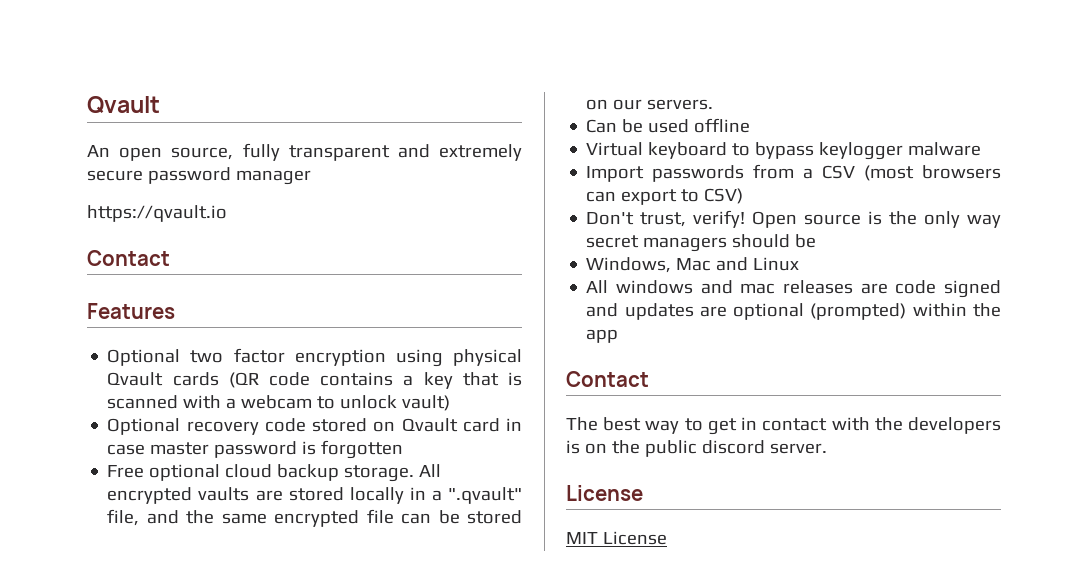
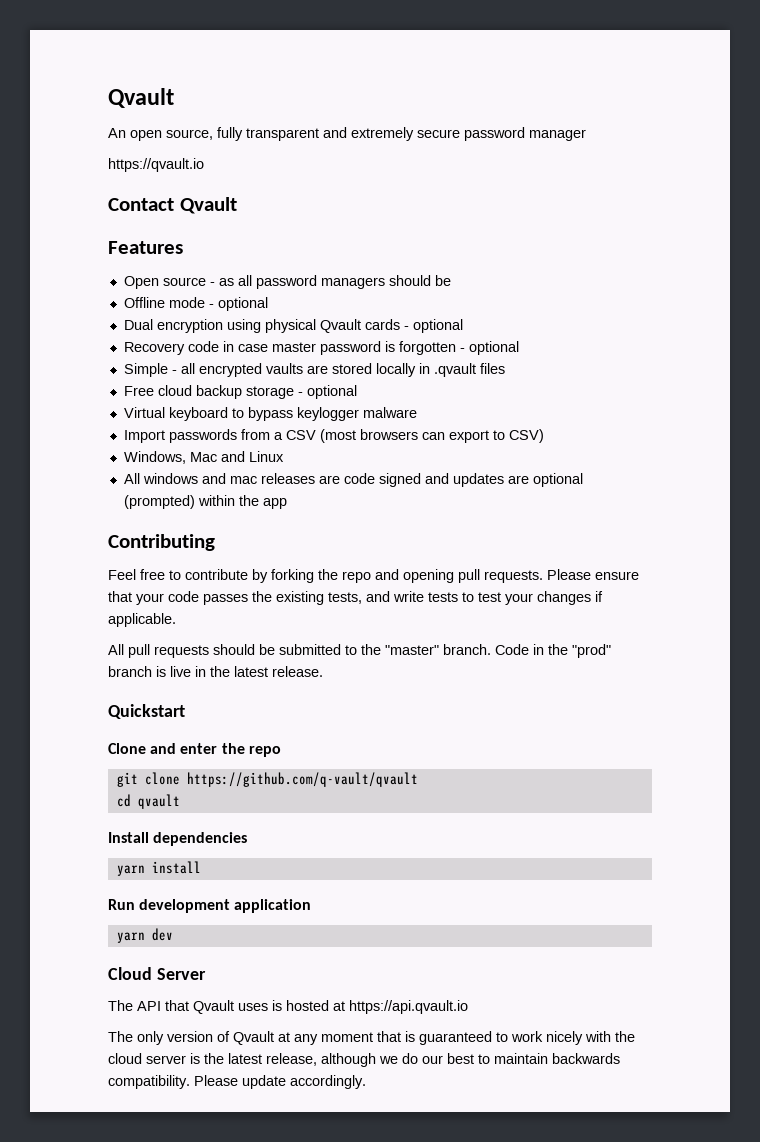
(170, 258) none -> [179,197,237,214] Qvault
[107,348,285,366] Optional two factor -> [123,275,451,289] [123,297,268,311] [123,319,153,330] Open source - as all password managers should be // Offline mode - optional // Dual
[228,372,522,389] [107,395,451,411] [107,418,500,435] (QR code contains a key that is scanned with a webcam to unlock vault) // Optional recovery code stored on Qvault card -> [403,319,463,333] [123,341,219,355] - optional // Recovery code
[107,464,442,482] // Free optional cloud backup storage. All -> [459,341,519,355] [123,363,195,377] - optional // Simple - all
[431,487,522,504] [107,509,522,527] [586,99,714,110] [586,118,751,133] a ".qvault" file, and the same encrypted file can be stored on our servers. // Can be used offline -> [433,363,505,377] [123,385,357,399] .qvault files // Free cloud backup storage - optional
[586,210,1001,228] [586,234,817,252] // Don't trust, verify! Open source is the only way secret managers should be -> (544, 436) none
[566,371,649,387] [566,417,1001,435] [566,440,827,457] [566,485,643,501] [566,531,667,545] Contact // The best way to get in contact with the developers is on the public discord server. // License // MIT License -> [108,534,215,551] [108,569,639,583] [108,591,603,605] [108,613,176,627] [108,644,611,658] [108,666,323,677] [108,704,185,719] [108,743,281,757] [116,772,418,787] [116,794,180,809] [108,832,248,846] [116,861,201,876] [108,899,312,913] [116,928,173,943] [108,967,206,980] [108,1000,468,1014] [108,1031,635,1045] [108,1053,620,1067] [108,1075,366,1089] Contributing // Feel free to contribute by forking the repo and opening pull requests. Please ensure that your code passes the existing tests, and write tests to test your changes if applicable. // All pull requests should be submitted to the "master" branch. Code in the "prod" branch is live in the latest release. // Quickstart // Clone and enter the repo // git clone https://github.com/q-vault/qvault // cd qvault // Install dependencies // yarn install // Run development application // yarn dev // Cloud Server // The API that Qvault uses is hosted at https://api.qvault.io // The only version of Qvault at any moment that is guaranteed to work nicely with the cloud server is the latest release, although we do our best to maintain backwards compatibility. Please update accordingly.

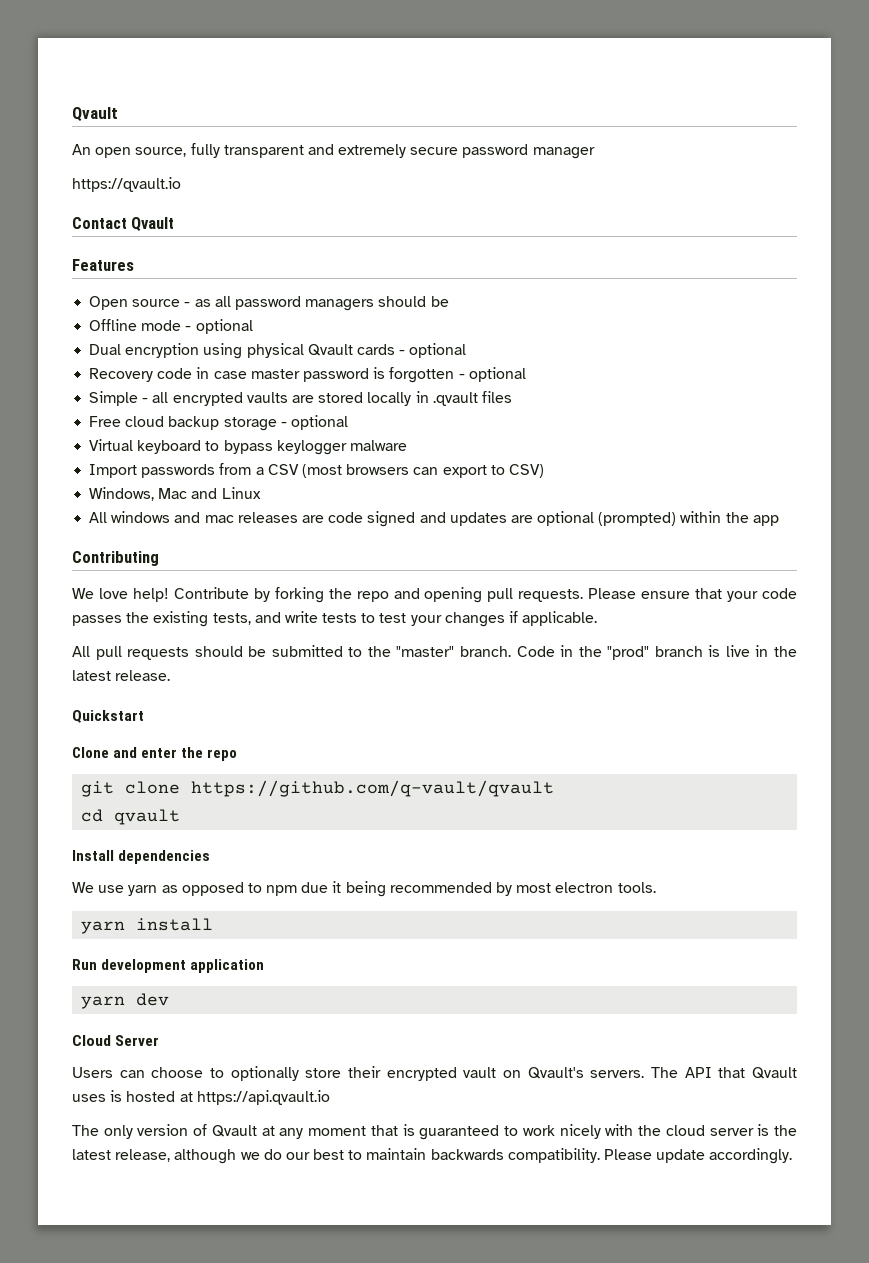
[108,569,248,580] Feel free to contribute -> [72,587,249,602] We love help! Contribute
(248, 839) none -> [72,881,656,897] // We use yarn as opposed to npm due it being recommended by most electron tools.
(206, 974) none -> [72,1066,645,1081] Users can choose to optionally store their encrypted vault on Qvault's servers.

